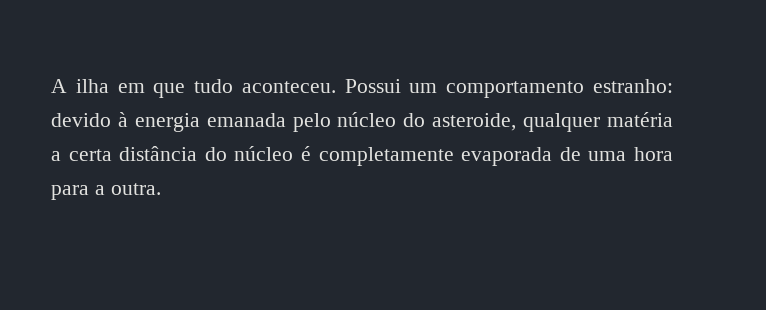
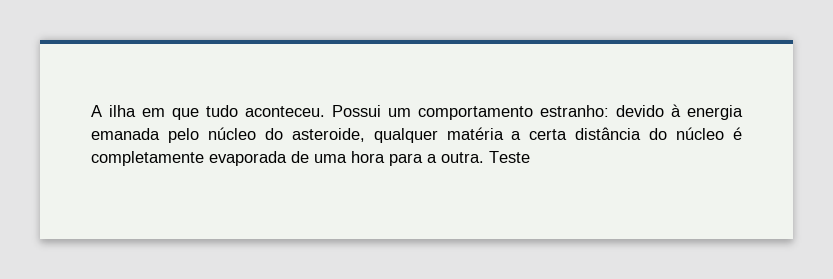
(161, 189) none -> [489,151,530,163] Teste

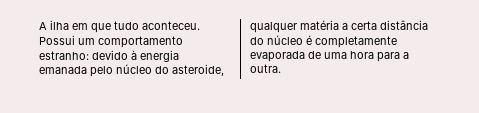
[489,151,530,163] Teste -> (281, 68) none

